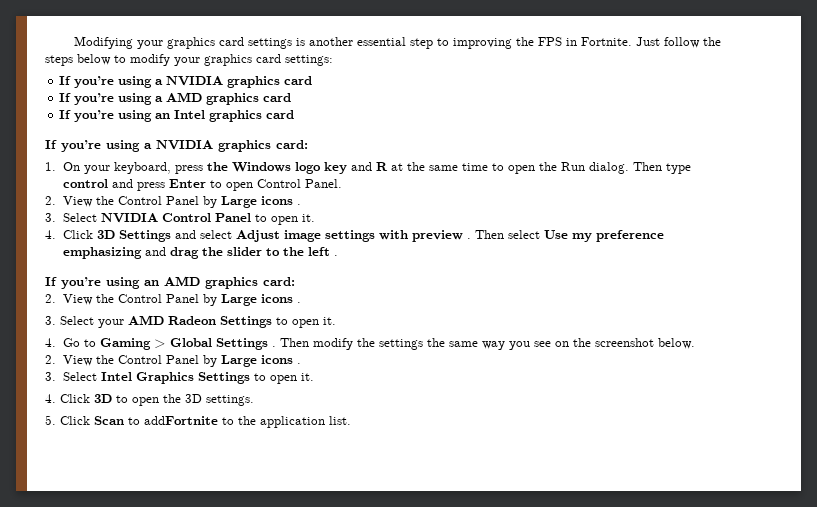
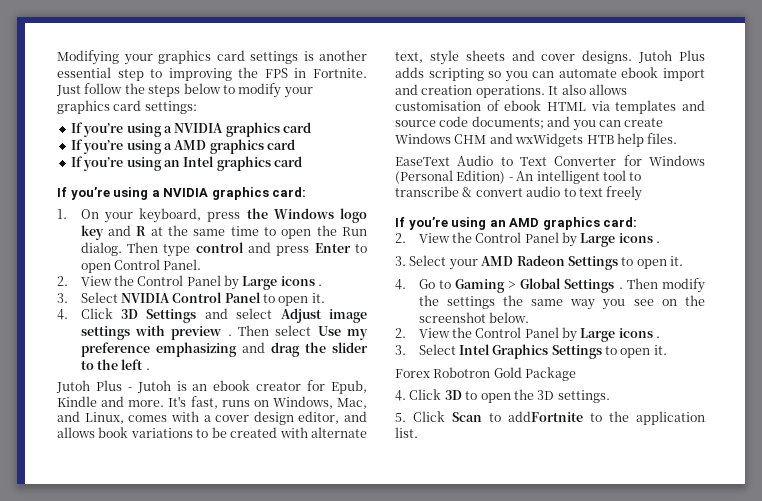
(338, 255) none -> [56,380,367,394] [57,396,367,409] [57,411,367,425] [57,427,367,438] [395,50,705,65] [395,67,705,82] [395,84,627,98] [395,100,705,114] [395,116,664,131] [395,133,678,147] [395,155,705,166] [395,170,642,184] [395,186,643,201] // Jutoh Plus - Jutoh is an ebook creator for Epub, Kindle and more. It's fast, runs on Windows, Mac, and Linux, comes with a cover design editor, and allows book variations to be created with alternate text, style sheets and cover designs. Jutoh Plus adds scripting so you can automate ebook import and creation operations. It also allows customisation of ebook HTML via templates and source code documents; and you can create Windows CHM and wxWidgets HTB help files. // EaseText Audio to Text Converter for Windows (Personal Edition) - An intelligent tool to transcribe & convert audio to text freely
(314, 377) none -> [395,367,577,381] // Forex Robotron Gold Package

